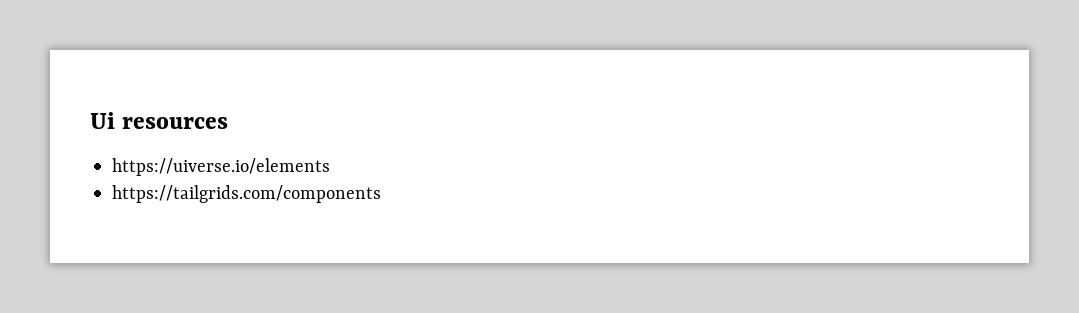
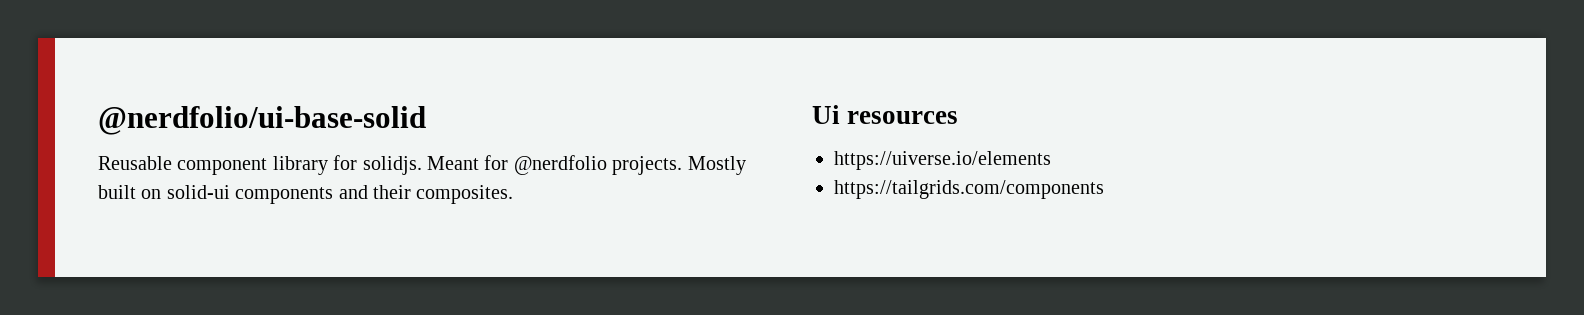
(90, 120) none -> [98,106,426,135] [98,155,746,175] [98,185,514,204] @nerdfolio/ui-base-solid // Reusable component library for solidjs. Meant for @nerdfolio projects. Mostly built on solid-ui components and their composites. //

